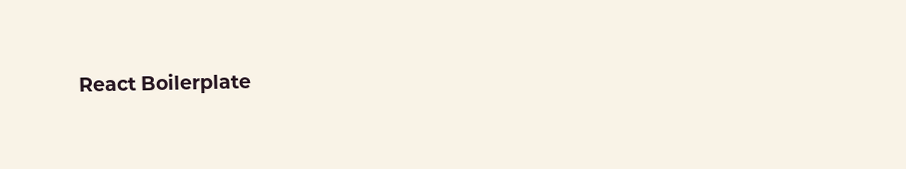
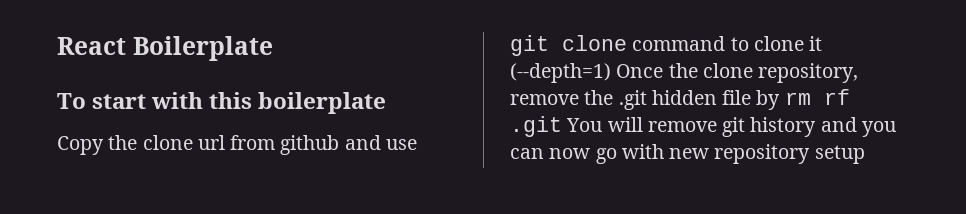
(253, 83) none -> [57,92,387,114] [57,135,417,155] [510,35,823,56] [510,63,859,83] [510,89,850,110] [510,116,896,137] [510,144,865,164] // To start with this boilerplate // Copy the clone url from github and use git clone command to clone it (--depth=1) Once the clone repository, remove the .git hidden file by rm rf .git You will remove git history and you can now go with new repository setup

